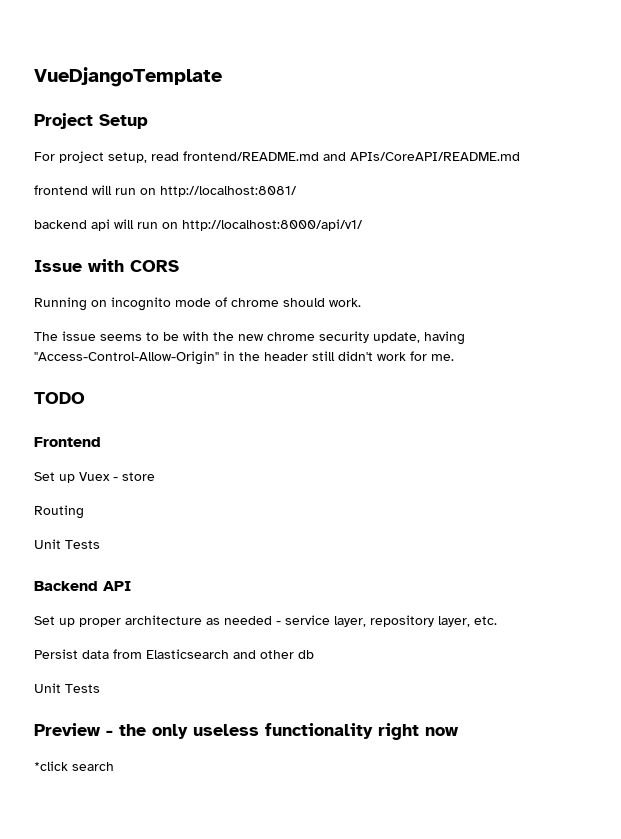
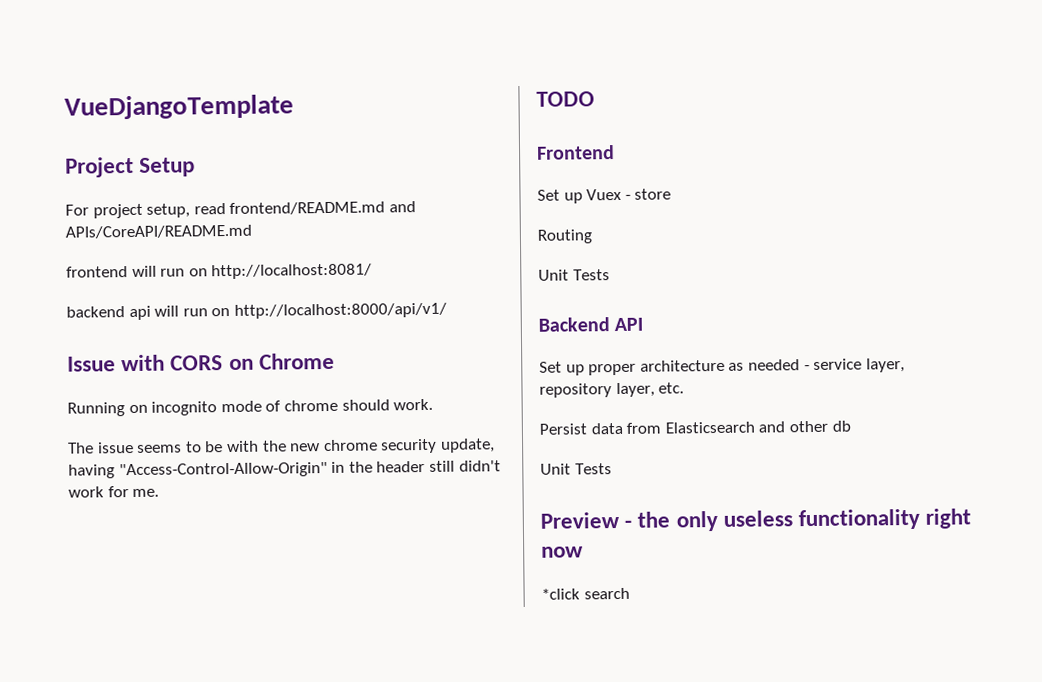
(179, 266) none -> [228,352,335,371] on Chrome

